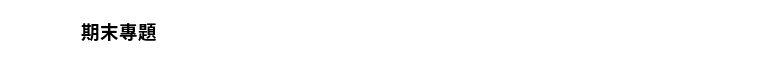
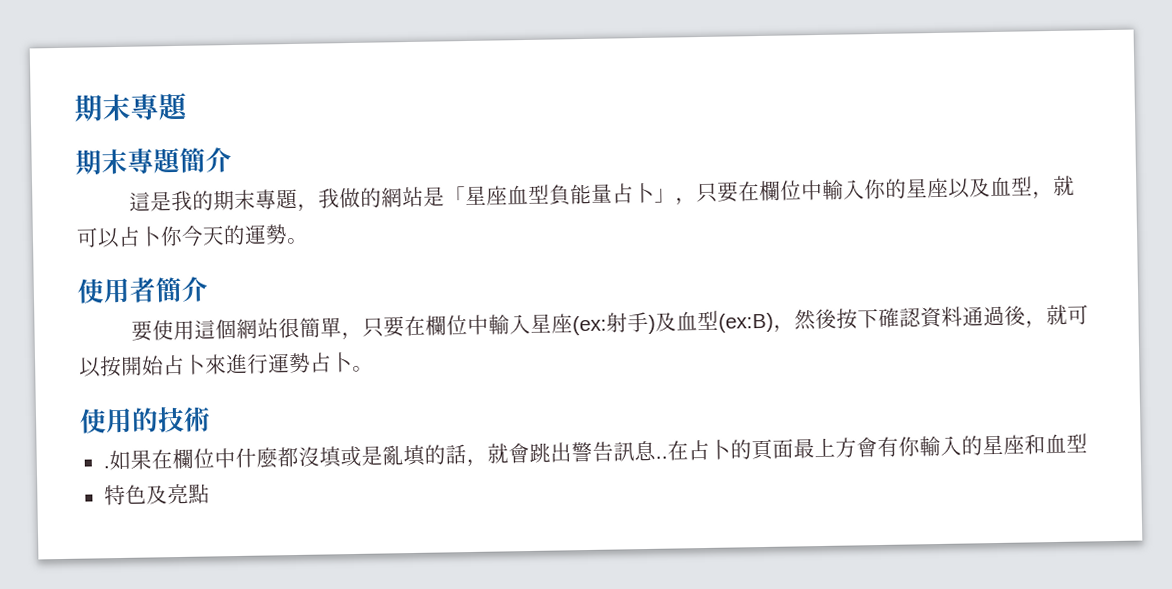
[81,23,157,42] 期末專題 -> [74,92,189,122] [75,147,232,175] [129,175,1076,212] [76,224,309,249] [77,276,209,304] [131,304,1090,342] [79,352,374,378] [79,405,211,434] [102,433,1088,471] [103,483,210,506] 期末專題 // 期末專題簡介 // 這是我的期末專題，我做的網站是「星座血型負能量占卜」，只要在欄位中輸入你的星座以及血型，就可以占卜你今天的運勢。 // 使用者簡介 // 要使用這個網站很簡單，只要在欄位中輸入星座(ex:射手)及血型(ex:B)，然後按下確認資料通過後，就可以按開始占卜來進行運勢占卜。 // 使用的技術 // .如果在欄位中什麼都沒填或是亂填的話，就會跳出警告訊息..在占卜的頁面最上方會有你輸入的星座和血型 // 特色及亮點

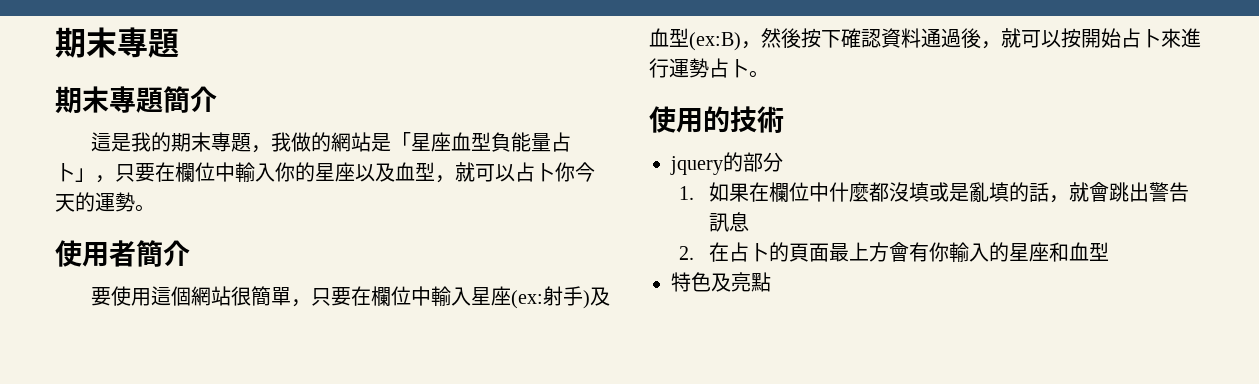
[102,465,110,469] . -> [670,152,783,175] [678,186,694,200] jquery的部分 // 1.
[654,455,668,459] .. -> [678,246,694,260] // 2.

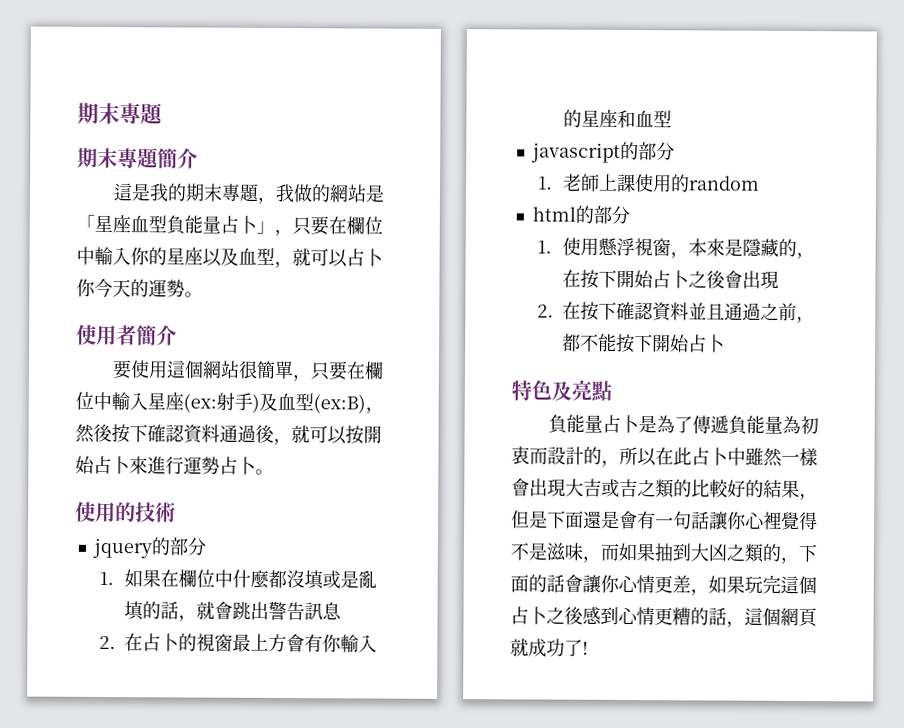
[788,243,829,262] 頁面 -> [195,633,233,652] 視窗
[671,272,771,292] 特色及亮點 -> [530,141,675,163] [537,173,760,193] [531,205,630,225] [536,237,815,260] [561,269,779,289] [536,301,815,324] [561,333,725,354] [511,379,612,402] [548,414,820,435] [511,446,818,467] [511,478,818,501] [511,510,818,531] [510,542,817,565] [510,574,817,596] [510,606,818,628] [510,638,589,657] javascript的部分 // 1.老師上課使用的random // html的部分 // 1.使用懸浮視窗，本來是隱藏的，在按下開始占卜之後會出現 // 2.在按下確認資料並且通過之前，都不能按下開始占卜 // 特色及亮點 // 負能量占卜是為了傳遞負能量為初衷而設計的，所以在此占卜中雖然一樣會出現大吉或吉之類的比較好的結果，但是下面還是會有一句話讓你心裡覺得不是滋味，而如果抽到大凶之類的，下面的話會讓你心情更差，如果玩完這個占卜之後感到心情更糟的話，這個網頁就成功了!

